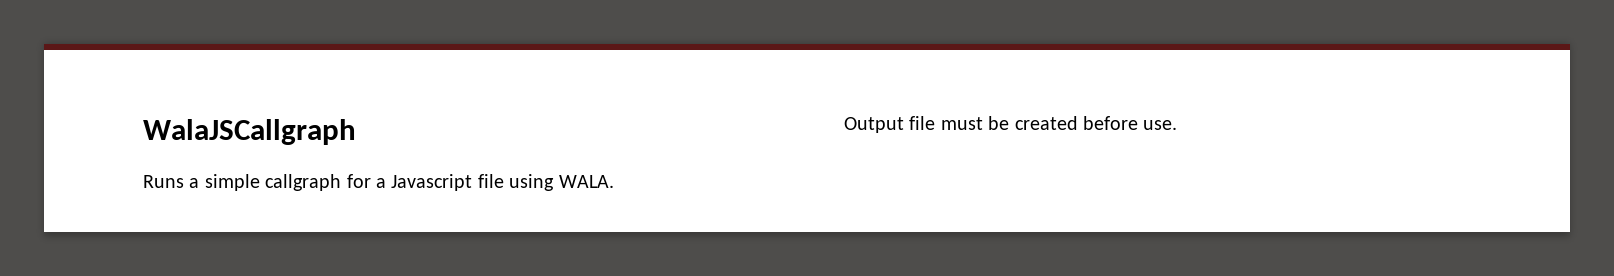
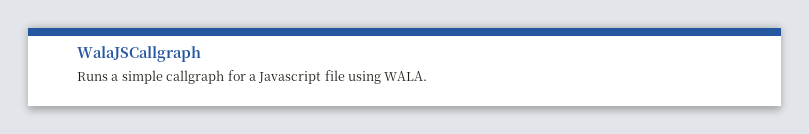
[844,116,1178,133] // Output file must be created before use. -> (428, 76) none

